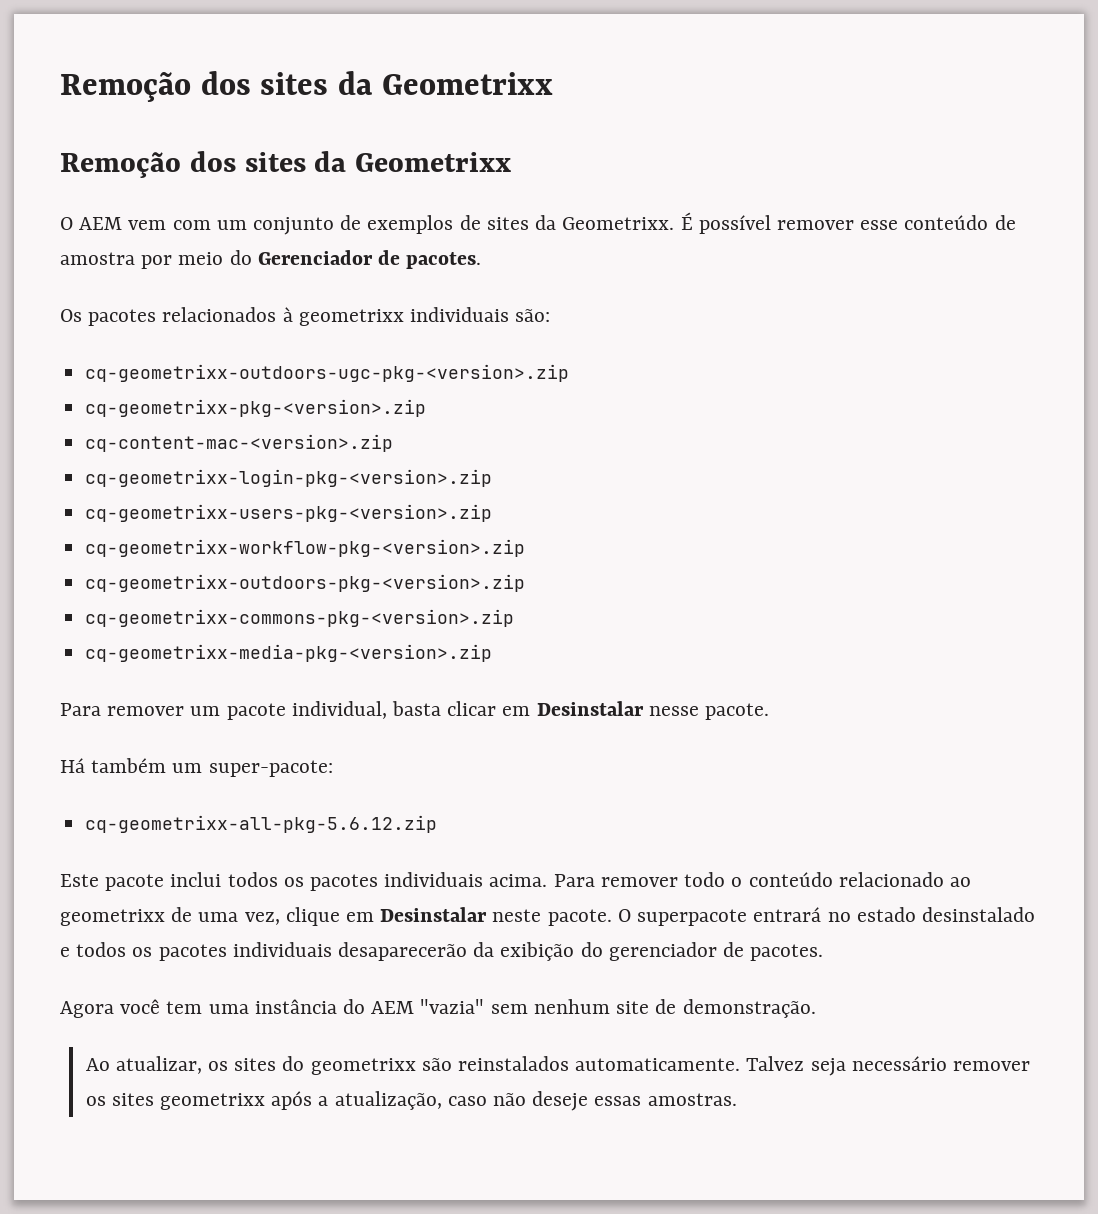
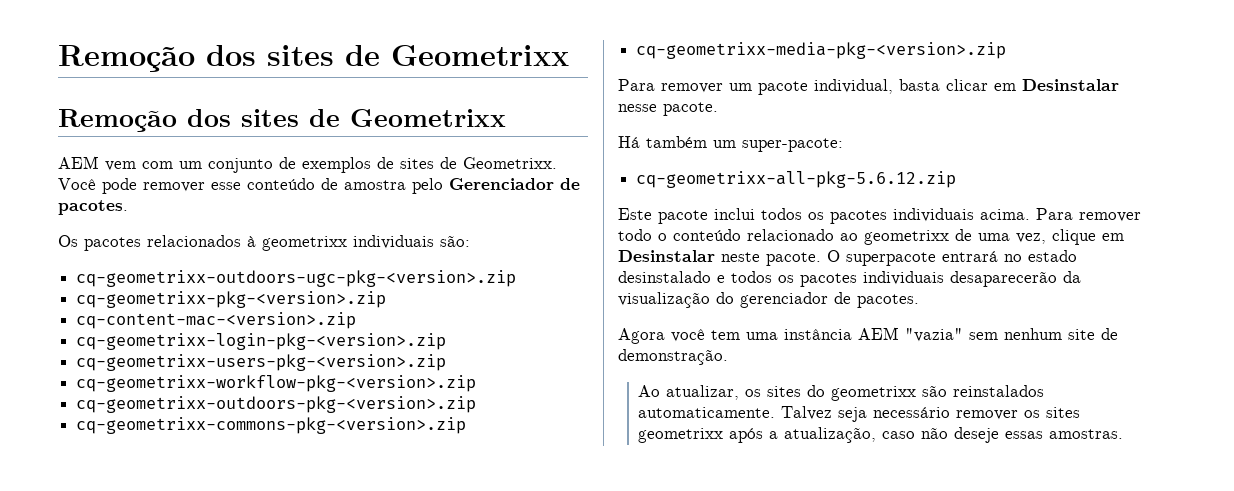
[60,71,373,102] Remoção dos sites da -> [58,45,380,72] Remoção dos sites de
[314,151,512,172] [60,217,73,230] da Geometrixx // O -> [309,109,506,127] de Geometrixx //
[535,212,771,234] da Geometrixx. É possível -> [440,157,557,169] [58,178,137,194] de Geometrixx. Você pode
[141,250,252,269] por meio do -> [412,178,443,194] pelo
[500,942,575,961] exibição -> [618,292,710,308] visualização
[343,999,366,1014] do -> (852, 334) none

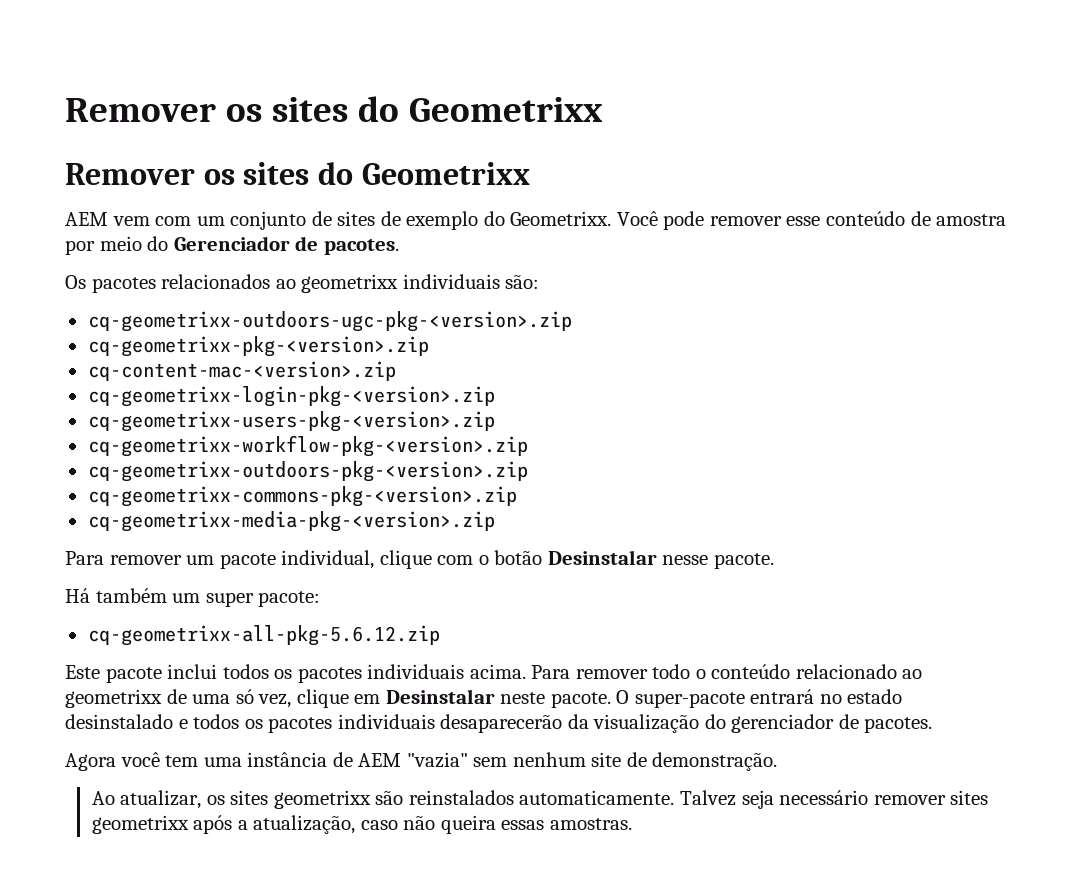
[58,45,569,72] [58,109,340,132] Remoção dos sites de Geometrixx // Remoção dos sites de -> [65,96,603,122] [65,162,353,185] Remover os sites do Geometrixx // Remover os sites do
[302,157,457,173] exemplos de sites de -> [337,211,505,230] sites de exemplo do
[412,178,443,194] pelo -> [65,236,169,255] por meio do
[247,236,256,247] à -> [275,279,296,289] ao
[899,79,1016,91] basta clicar em -> [379,550,543,569] clique com o botão
[742,138,843,152] super-pacote: -> [205,591,321,607] super pacote:
(1010, 237) none -> [235,689,254,704] só
[846,252,936,266] superpacote -> [634,692,745,708] super-pacote
(852, 334) none -> [332,752,353,767] de
[807,385,826,397] do -> (269, 797) none
[1024,410,1041,418] os -> (946, 800) none
[954,427,1000,443] deseje -> [440,815,496,834] queira

